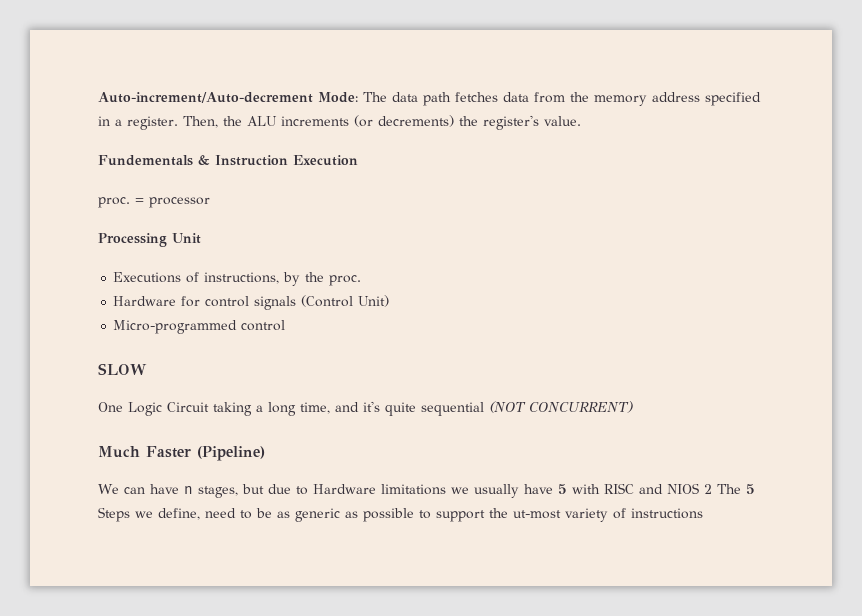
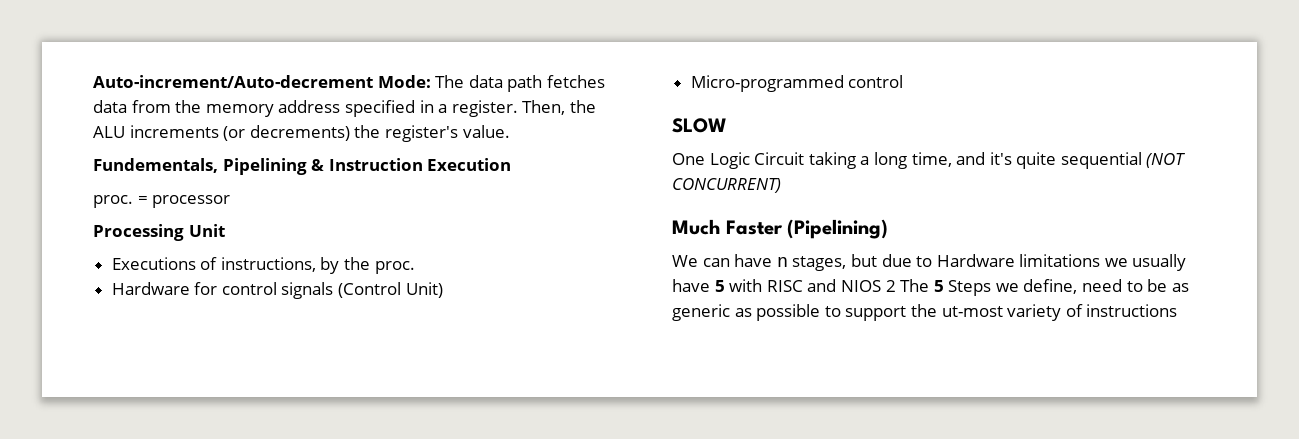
[98,155,193,166] Fundementals -> [93,158,307,175] Fundementals, Pipelining
[197,446,265,461] (Pipeline) -> [787,219,889,239] (Pipelining)

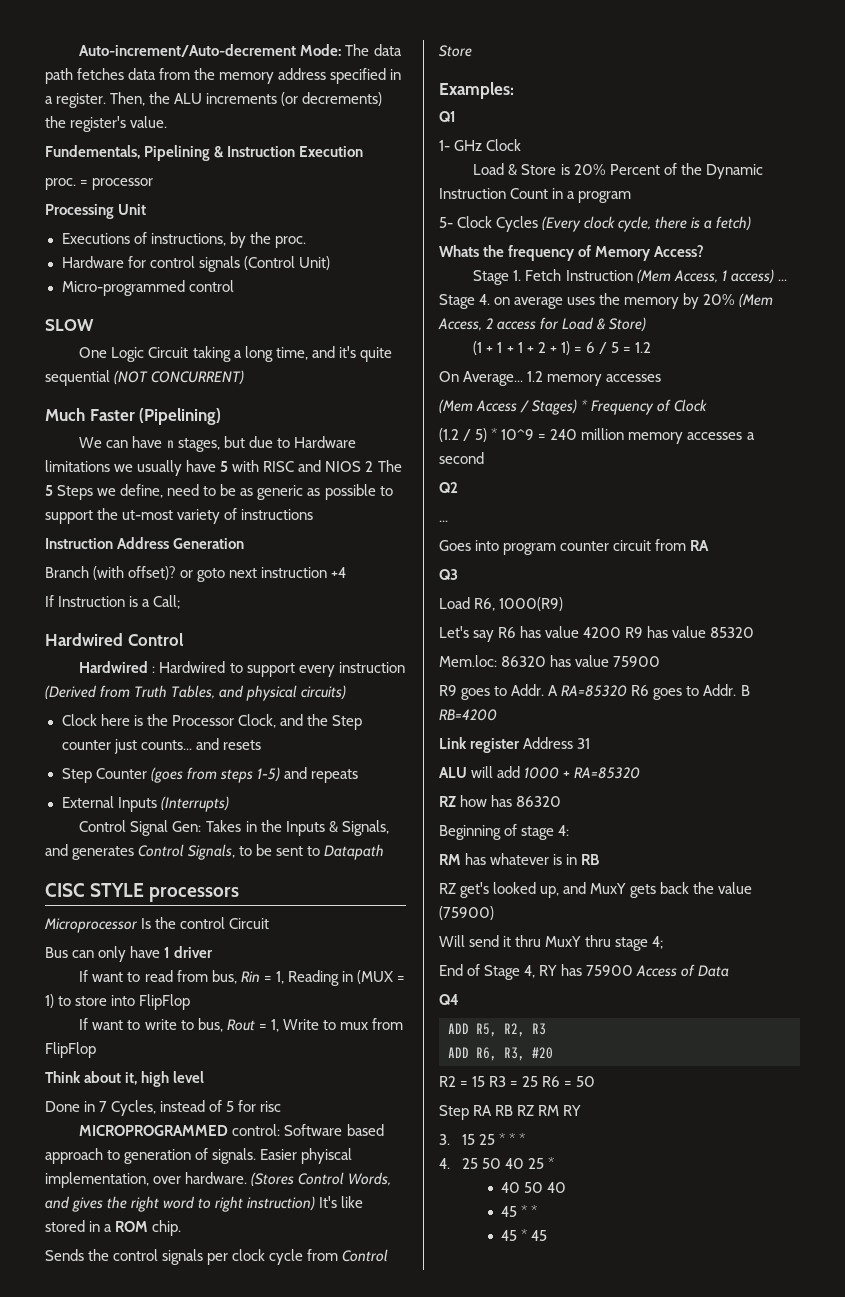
(1178, 310) none -> [45,537,245,549] [45,566,347,582] [45,595,181,609] [45,633,184,646] [79,661,405,677] [45,685,347,701] [61,714,362,730] [61,738,261,754] [61,767,358,783] [61,796,229,812] [79,820,389,836] [45,844,385,860] [45,883,240,902] [44,917,270,933] [45,946,214,962] [79,970,405,986] [45,994,191,1010] [79,1018,403,1032] [45,1042,96,1058] [45,1071,205,1087] [45,1100,282,1116] [79,1124,384,1136] [45,1148,353,1164] [45,1172,392,1188] [45,1196,364,1212] [45,1220,182,1236] [45,1249,389,1265] [439,45,472,57] [439,82,514,99] [439,111,456,122] [439,139,522,151] [473,163,763,179] [439,188,632,203] [439,216,752,232] [439,245,705,261] [473,269,787,285] [439,293,774,309] [438,317,647,332] [473,341,652,355] [439,371,662,386] [439,399,708,415] [439,428,755,444] [439,452,484,464] [439,482,458,493] [439,520,448,522] [439,539,710,555] [439,569,458,580] [439,597,564,611] [439,626,755,642] [439,655,661,667] [439,684,750,700] [439,709,497,721] [439,737,591,753] [439,766,641,779] [439,795,562,807] [439,824,570,840] [439,853,600,865] [439,882,753,898] [439,906,494,920] [439,935,664,951] [439,964,730,980] [439,994,459,1005] [448,1023,546,1037] [448,1047,553,1061] [439,1076,596,1087] [439,1105,582,1120] [439,1133,526,1145] [439,1157,555,1169] [501,1182,567,1193] [501,1205,538,1217] [501,1229,548,1241] // Instruction Address Generation // Branch (with offset)? or goto next instruction +4 // If Instruction is a Call; // Hardwired Control // Hardwired : Hardwired to support every instruction (Derived from Truth Tables, and physical circuits) // Clock here is the Processor Clock, and the Step counter just counts... and resets // Step Counter (goes from steps 1-5) and repeats // External Inputs (Interrupts) // Control Signal Gen: Takes in the Inputs & Signals, and generates Control Signals, to be sent to Datapath // CISC STYLE processors // Microprocessor Is the control Circuit // Bus can only have 1 driver // If want to read from bus, Rin = 1, Reading in (MUX = 1) to store into FlipFlop // If want to write to bus, Rout = 1, Write to mux from FlipFlop // Think about it, high level // Done in 7 Cycles, instead of 5 for risc // MICROPROGRAMMED control: Software based approach to generation of signals. Easier phyiscal implementation, over hardware. (Stores Control Words, and gives the right word to right instruction) It's like stored in a ROM chip. // Sends the control signals per clock cycle from Control Store // Examples: // Q1 // 1- GHz Clock // Load & Store is 20% Percent of the Dynamic Instruction Count in a program // 5- Clock Cycles (Every clock cycle, there is a fetch) // Whats the frequency of Memory Access? // Stage 1. Fetch Instruction (Mem Access, 1 access) ... Stage 4. on average uses the memory by 20% (Mem Access, 2 access for Load & Store) // (1 + 1 + 1 + 2 + 1) = 6 / 5 = 1.2 // On Average... 1.2 memory accesses // (Mem Access / Stages) * Frequency of Clock // (1.2 / 5) * 10^9 = 240 million memory accesses a second // Q2 // ... // Goes into program counter circuit from RA // Q3 // Load R6, 1000(R9) // Let's say R6 has value 4200 R9 has value 85320 // Mem.loc: 86320 has value 75900 // R9 goes to Addr. A RA=85320 R6 goes to Addr. B RB=4200 // Link register Address 31 // ALU will add 1000 + RA=85320 // RZ how has 86320 // Beginning of stage 4: // RM has whatever is in RB // RZ get's looked up, and MuxY gets back the value (75900) // Will send it thru MuxY thru stage 4; // End of Stage 4, RY has 75900 Access of Data // Q4 // ADD R5, R2, R3 // ADD R6, R3, #20 // R2 = 15 R3 = 25 R6 = 50 // Step RA RB RZ RM RY // 3. 15 25 * * * // 4. 25 50 40 25 * // 40 50 40 // 45 * * // 45 * 45

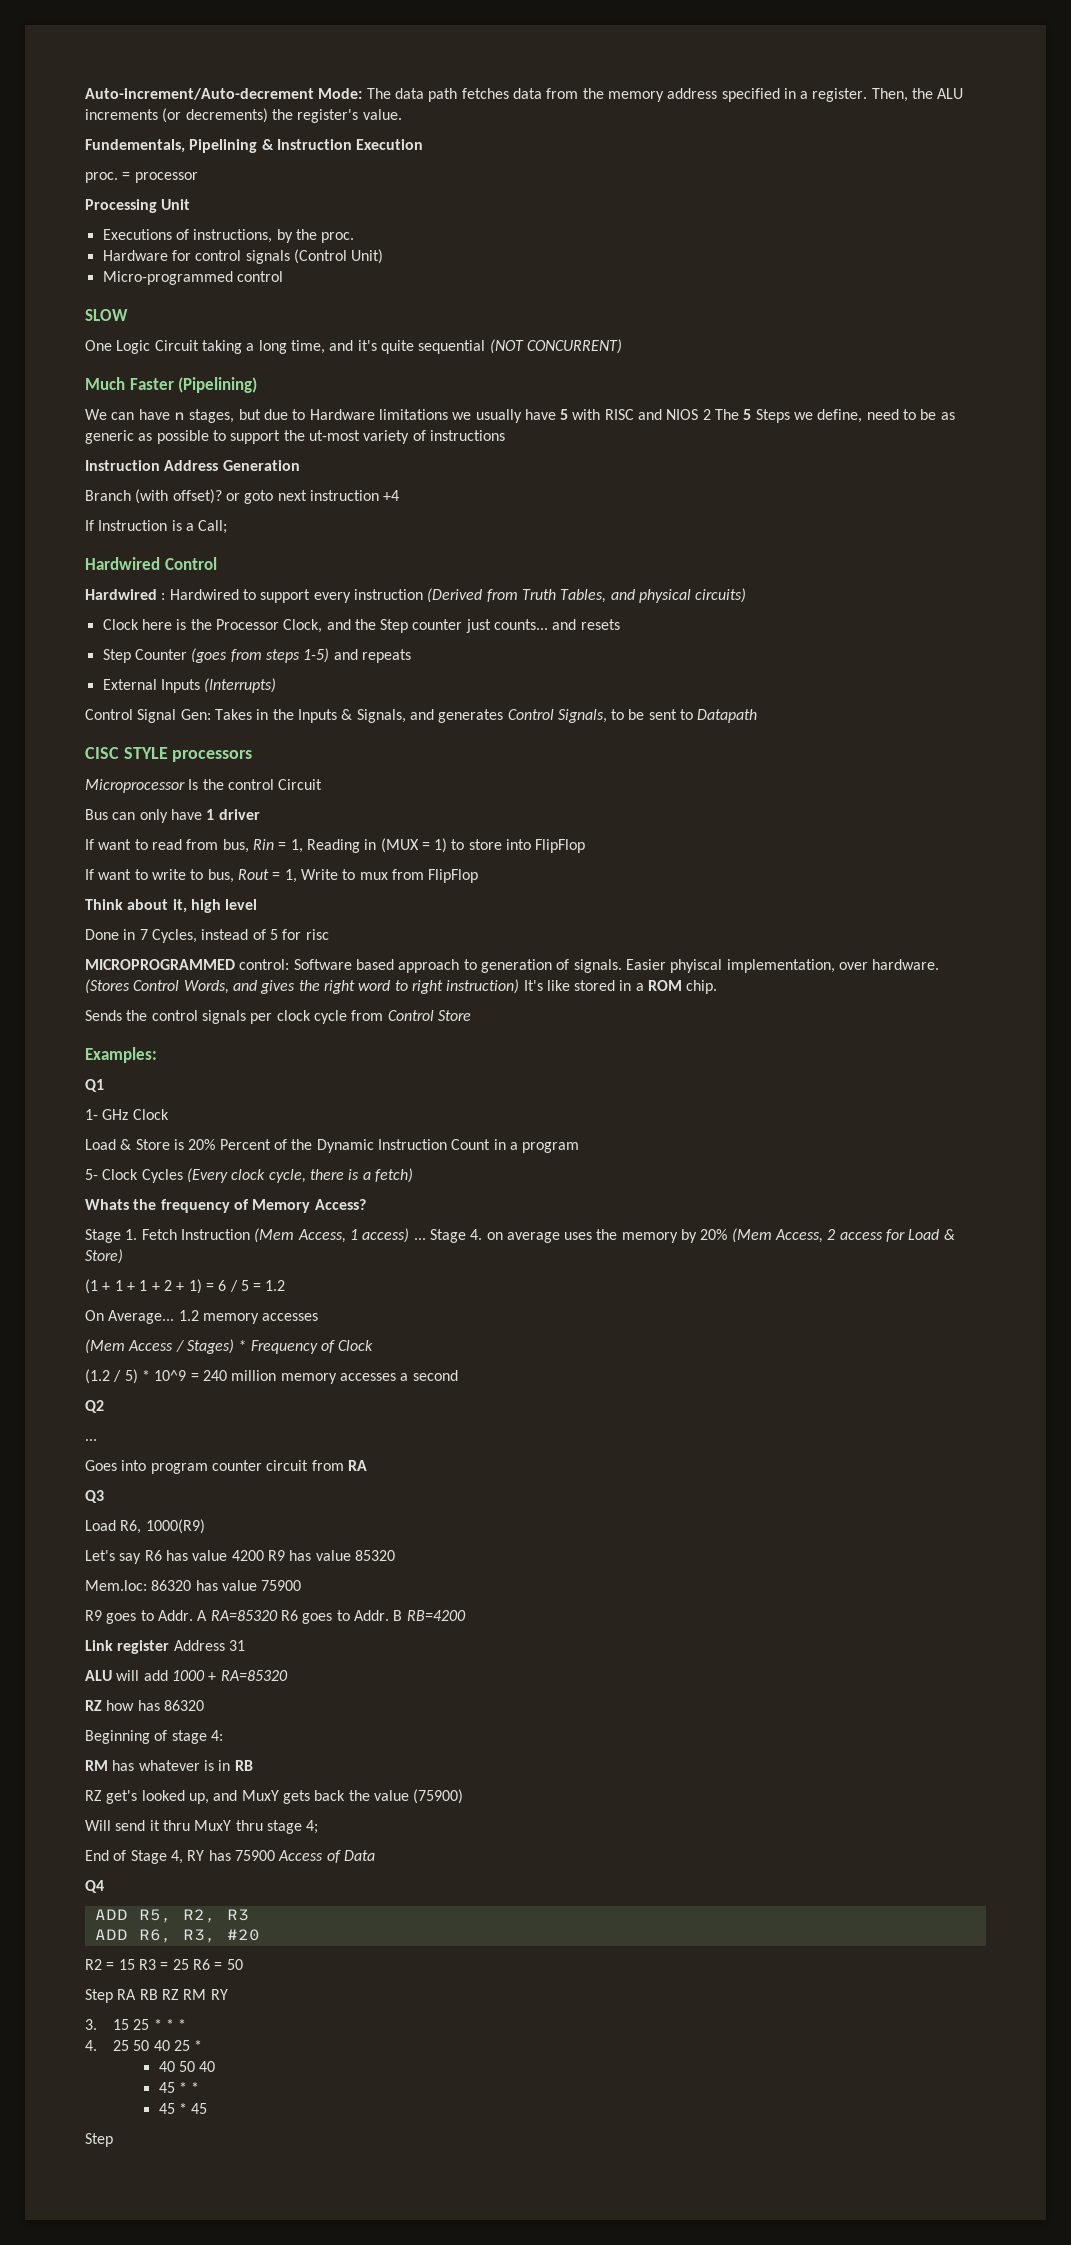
(548, 1235) none -> [85,2133,113,2147] // Step

